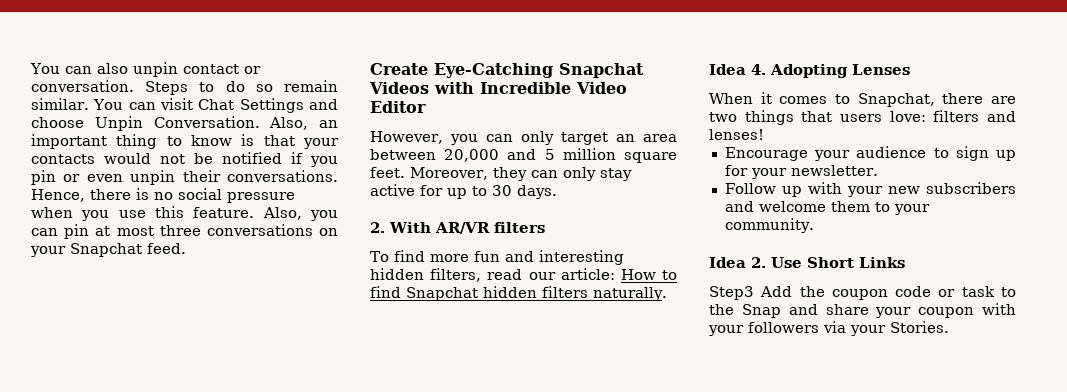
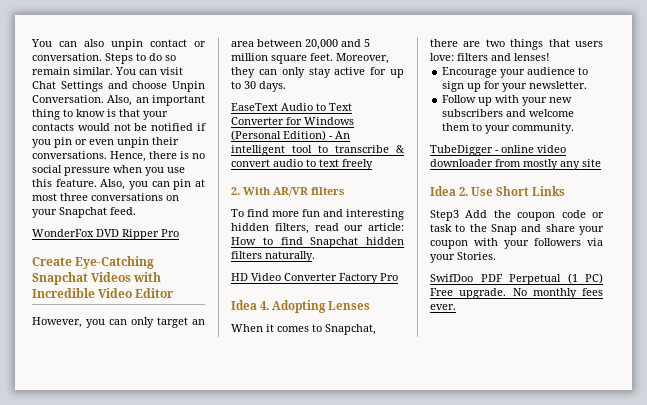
(186, 248) none -> [32,229,179,240] // WonderFox DVD Ripper Pro
(557, 192) none -> [231,103,352,111] [231,117,354,125] [231,130,350,141] [231,145,405,156] [231,159,373,170] // EaseText Audio to Text Converter for Windows (Personal Edition) - An intelligent tool to transcribe & convert audio to text freely
(667, 294) none -> [231,273,398,284] // HD Video Converter Factory Pro
(814, 225) none -> [430,145,566,156] [430,159,601,170] // TubeDigger - online video downloader from mostly any site
(949, 327) none -> [430,273,603,285] [430,288,603,299] [430,304,456,310] // SwifDoo PDF Perpetual (1 PC) Free upgrade. No monthly fees ever.

